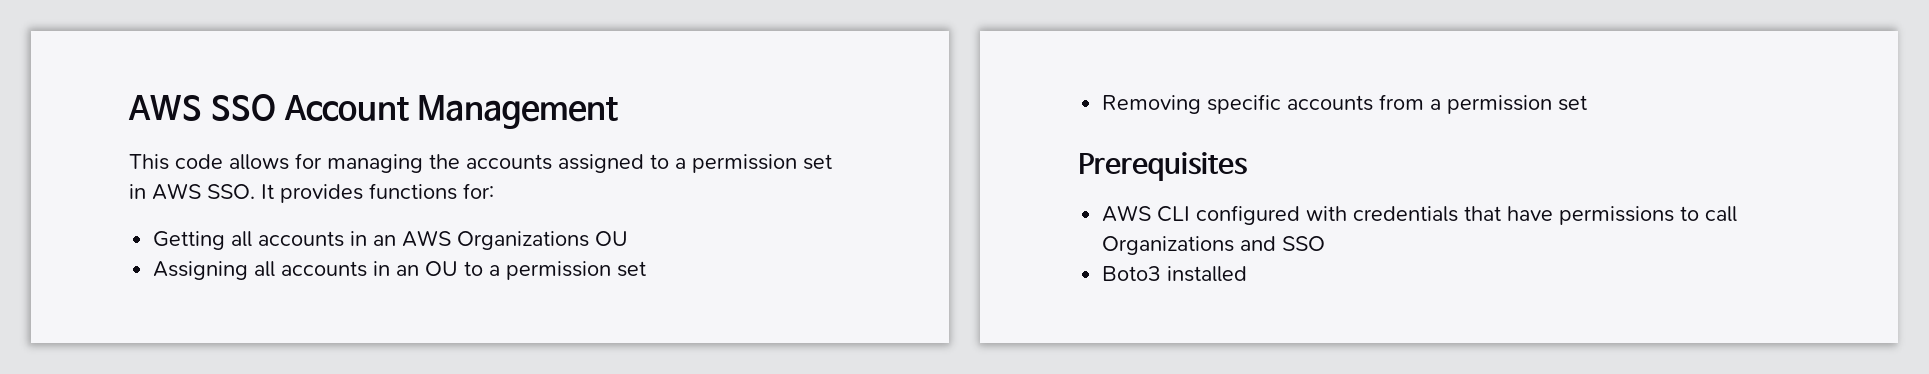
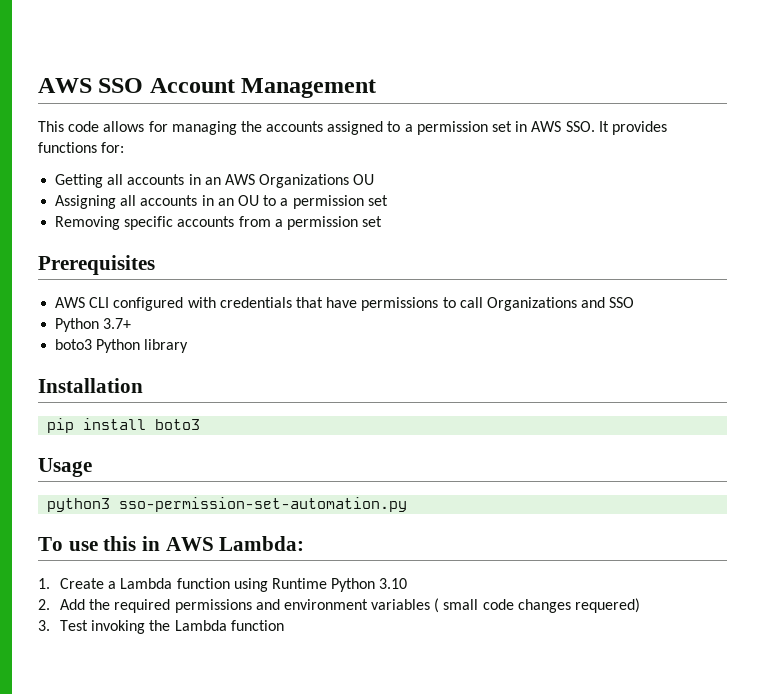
[1102,266,1248,282] Boto3 installed -> [55,318,132,332] [55,339,189,353] [38,378,143,393] [47,418,201,433] [38,458,92,477] [47,497,408,512] [38,536,305,551] [38,578,408,592] [38,598,640,613] [38,620,284,634] Python 3.7+ // boto3 Python library // Installation // pip install boto3 // Usage // python3 sso-permission-set-automation.py // To use this in AWS Lambda: // 1. Create a Lambda function using Runtime Python 3.10 // 2. Add the required permissions and environment variables ( small code changes requered) // 3. Test invoking the Lambda function

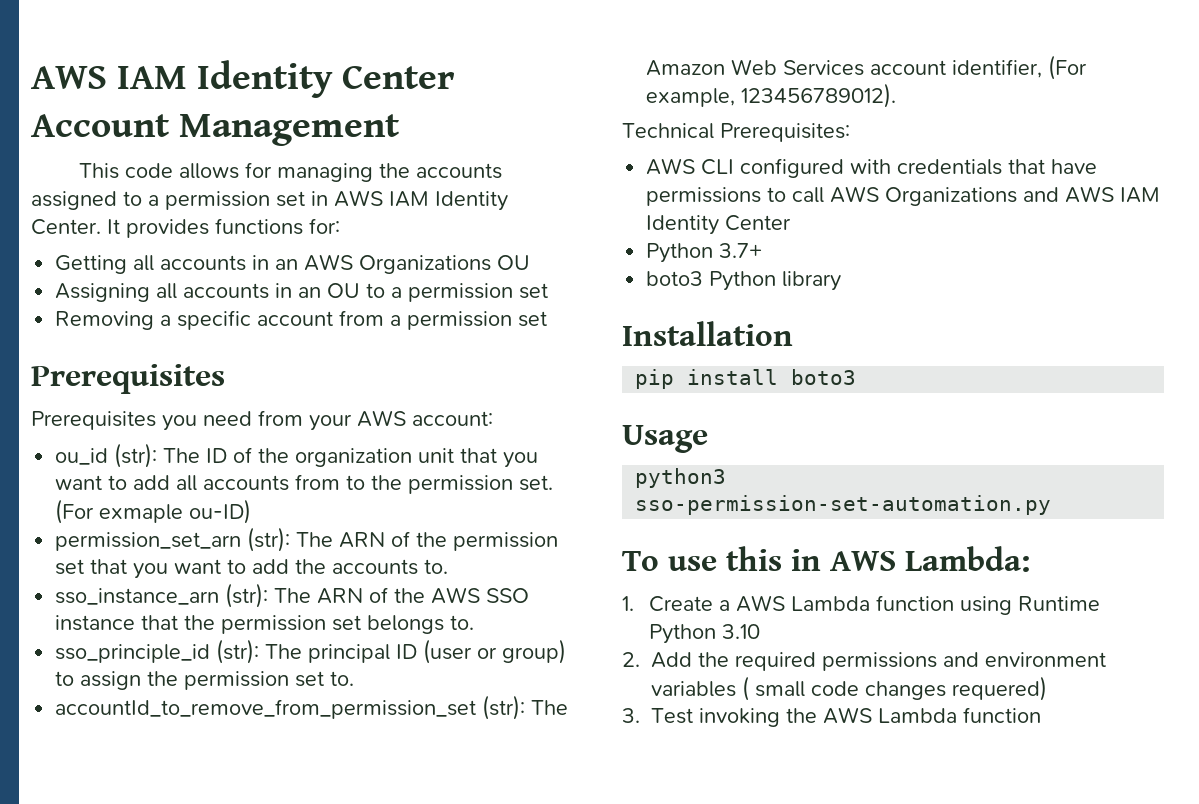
[38,78,144,93] AWS SSO -> [31,60,455,98] AWS IAM Identity Center
[565,121,595,132] SSO. -> [389,191,508,211] [31,219,101,235] IAM Identity Center.
[124,216,235,230] specific accounts -> [160,310,334,330] a specific account
(155, 265) none -> [31,410,493,431] [55,443,539,468] [55,474,554,494] [55,499,252,524] [55,527,559,552] [55,559,449,579] [55,583,530,608] [55,615,475,634] [55,639,567,664] [55,671,355,690] [55,695,569,720] [646,55,1088,80] [646,83,897,108] [622,123,850,142] // Prerequisites you need from your AWS account: // ou_id (str): The ID of the organization unit that you want to add all accounts from to the permission set. (For exmaple ou-ID) // permission_set_arn (str): The ARN of the permission set that you want to add the accounts to. // sso_instance_arn (str): The ARN of the AWS SSO instance that the permission set belongs to. // sso_principle_id (str): The principal ID (user or group) to assign the permission set to. // accountId_to_remove_from_permission_set (str): The Amazon Web Services account identifier, (For example, 123456789012). // Technical Prerequisites:
(483, 302) none -> [830,186,880,203] AWS
[609,297,635,308] SSO -> [1065,186,1161,203] [646,215,792,235] AWS IAM Identity Center
(117, 585) none -> [736,595,786,612] AWS
(171, 625) none -> [823,707,872,724] AWS

